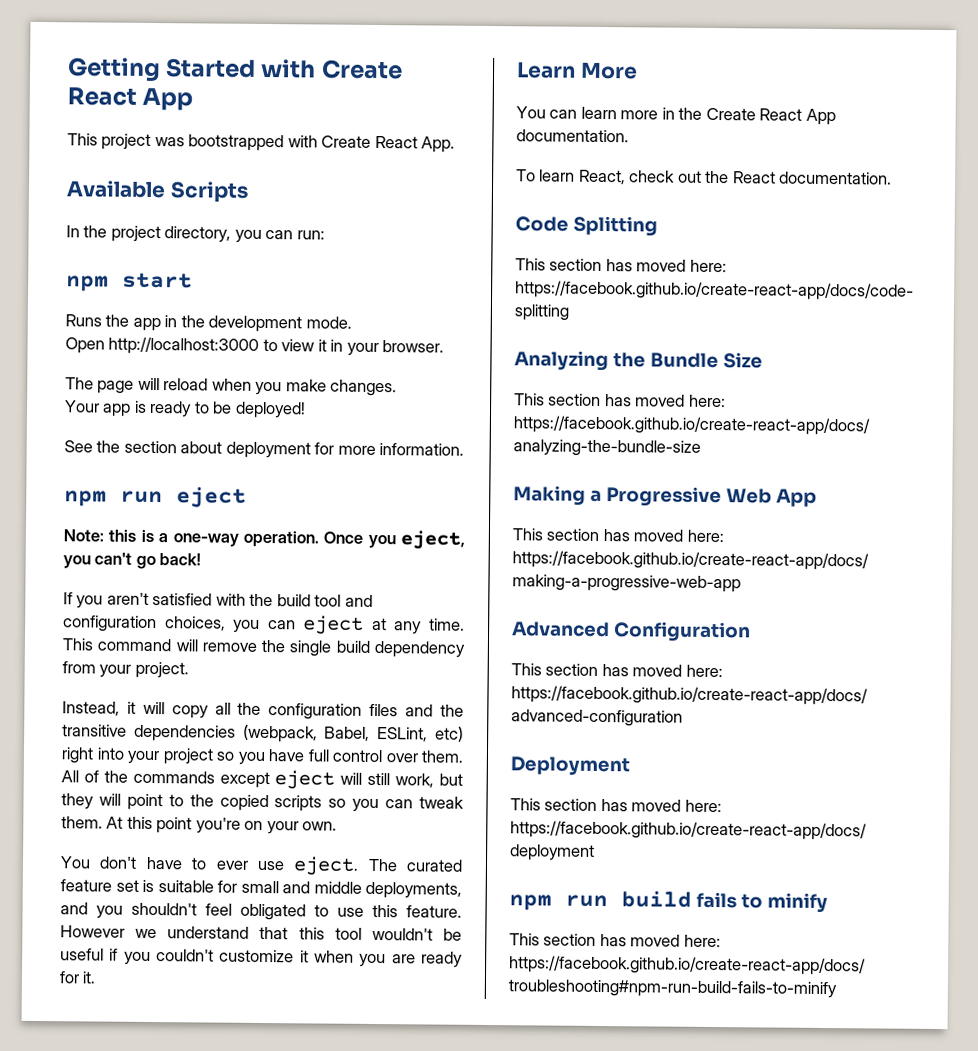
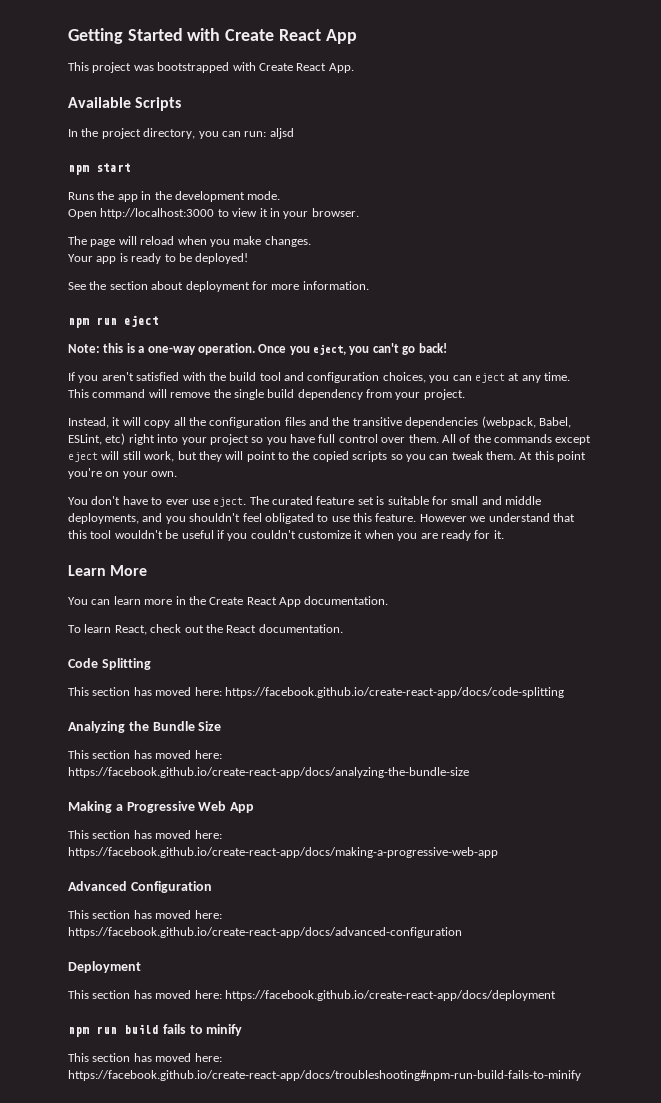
(325, 235) none -> [269,128,294,139] aljsd

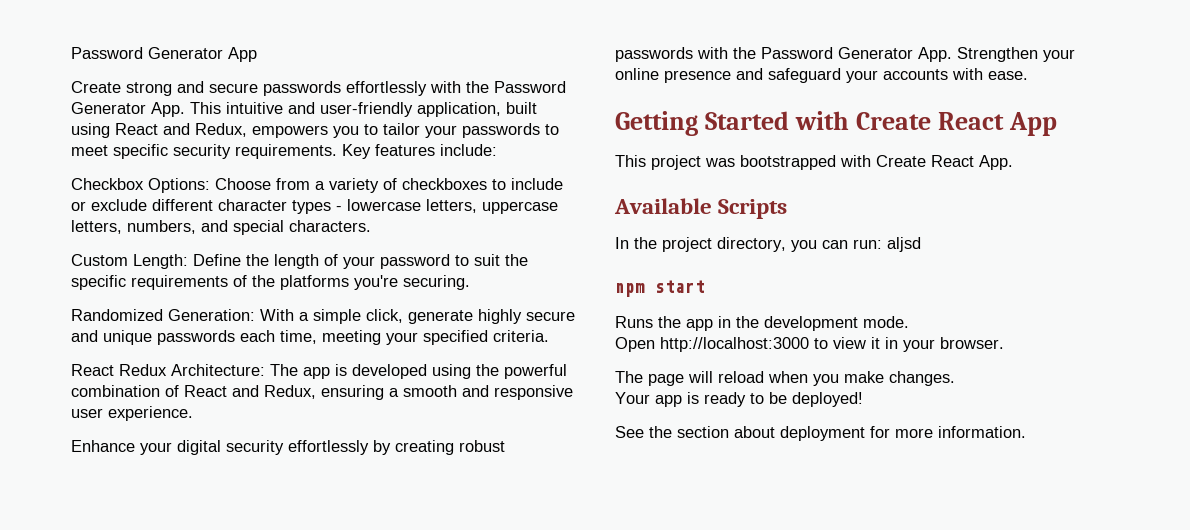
(68, 36) none -> [71,47,257,62] [71,81,566,96] [71,102,537,117] [71,123,559,138] [71,144,497,159] [71,178,563,193] [71,199,558,214] [71,220,371,235] [71,254,528,269] [71,275,470,290] [71,309,575,324] [71,330,549,345] [71,364,567,379] [71,385,573,400] [71,406,193,421] [71,440,505,455] [615,47,1075,62] [615,68,1028,83] Password Generator App // Create strong and secure passwords effortlessly with the Password Generator App. This intuitive and user-friendly application, built using React and Redux, empowers you to tailor your passwords to meet specific security requirements. Key features include: // Checkbox Options: Choose from a variety of checkboxes to include or exclude different character types - lowercase letters, uppercase letters, numbers, and special characters. // Custom Length: Define the length of your password to suit the specific requirements of the platforms you're securing. // Randomized Generation: With a simple click, generate highly secure and unique passwords each time, meeting your specified criteria. // React Redux Architecture: The app is developed using the powerful combination of React and Redux, ensuring a smooth and responsive user experience. // Enhance your digital security effortlessly by creating robust passwords with the Password Generator App. Strengthen your online presence and safeguard your accounts with ease. //
[68,315,159,328] [68,343,447,355] [68,372,570,383] [68,389,465,400] [68,416,571,428] [68,433,592,445] [68,451,587,462] [68,468,178,479] [68,496,541,507] [68,513,575,524] [68,530,504,541] [68,565,148,576] [68,596,389,607] [68,624,343,635] [68,658,151,670] [68,687,564,698] [68,721,222,733] [68,750,222,759] [68,767,469,778] [68,801,255,813] [68,830,222,839] [68,847,498,858] [68,881,212,893] [68,910,222,919] [68,927,462,938] [68,961,141,973] [68,990,556,1001] [68,1024,243,1037] [68,1053,222,1062] [68,1070,581,1081] // npm run eject // Note: this is a one-way operation. Once you eject, you can't go back! // If you aren't satisfied with the build tool and configuration choices, you can eject at any time. This command will remove the single build dependency from your project. // Instead, it will copy all the configuration files and the transitive dependencies (webpack, Babel, ESLint, etc) right into your project so you have full control over them. All of the commands except eject will still work, but they will point to the copied scripts so you can tweak them. At this point you're on your own. // You don't have to ever use eject. The curated feature set is suitable for small and middle deployments, and you shouldn't feel obligated to use this feature. However we understand that this tool wouldn't be useful if you couldn't customize it when you are ready for it. // Learn More // You can learn more in the Create React App documentation. // To learn React, check out the React documentation. // Code Splitting // This section has moved here: https://facebook.github.io/create-react-app/docs/code-splitting // Analyzing the Bundle Size // This section has moved here: https://facebook.github.io/create-react-app/docs/analyzing-the-bundle-size // Making a Progressive Web App // This section has moved here: https://facebook.github.io/create-react-app/docs/making-a-progressive-web-app // Advanced Configuration // This section has moved here: https://facebook.github.io/create-react-app/docs/advanced-configuration // Deployment // This section has moved here: https://facebook.github.io/create-react-app/docs/deployment // npm run build fails to minify // This section has moved here: https://facebook.github.io/create-react-app/docs/troubleshooting#npm-run-build-fails-to-minify -> (1026, 432) none

